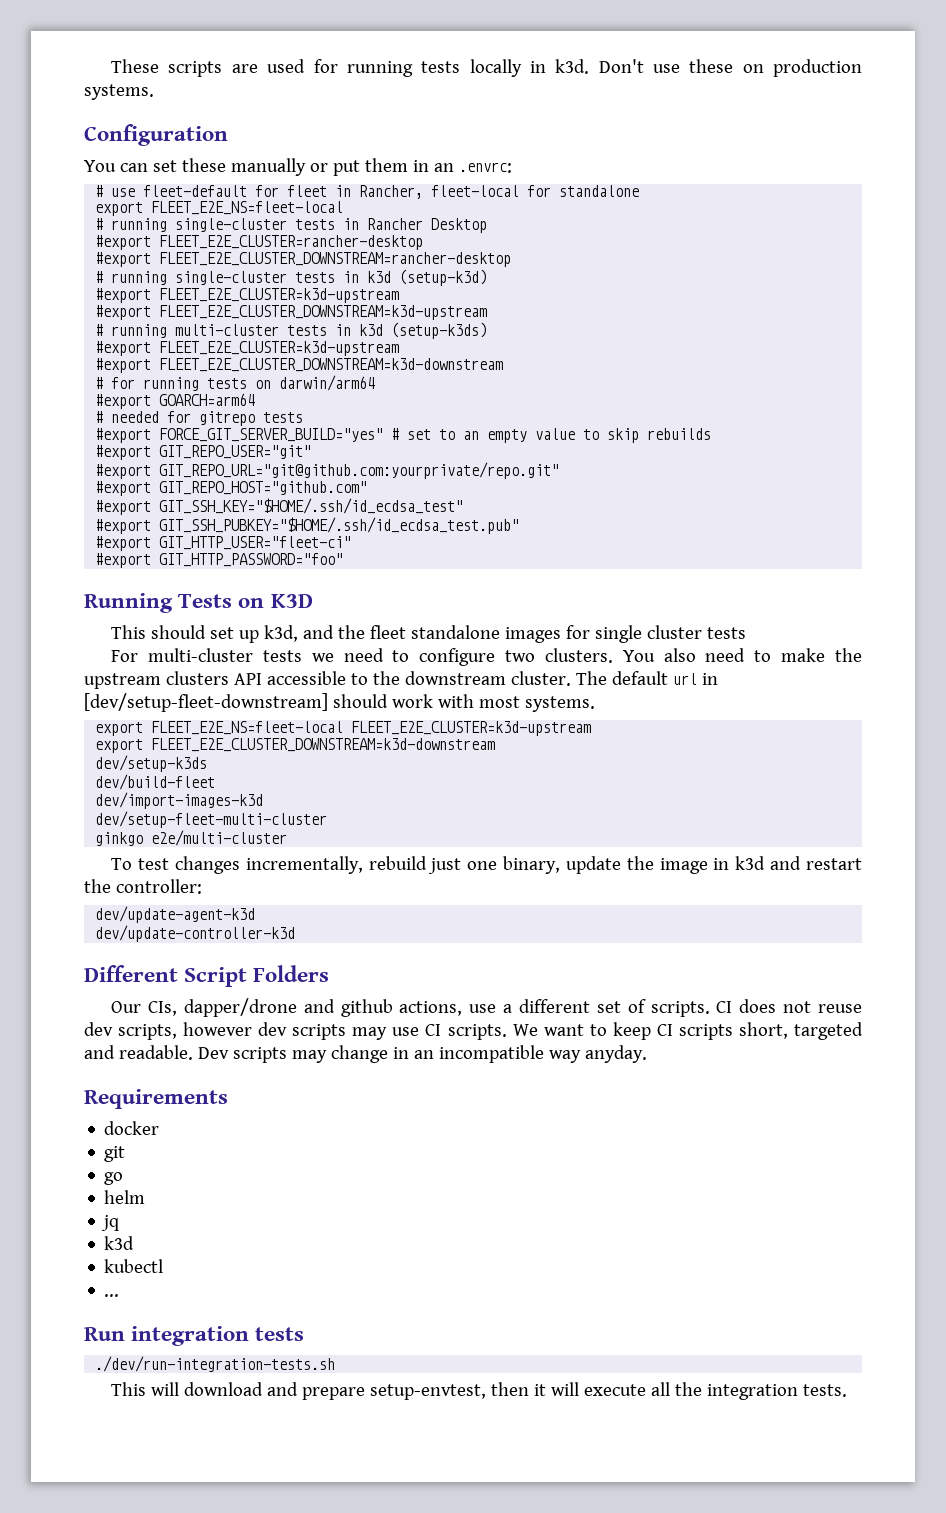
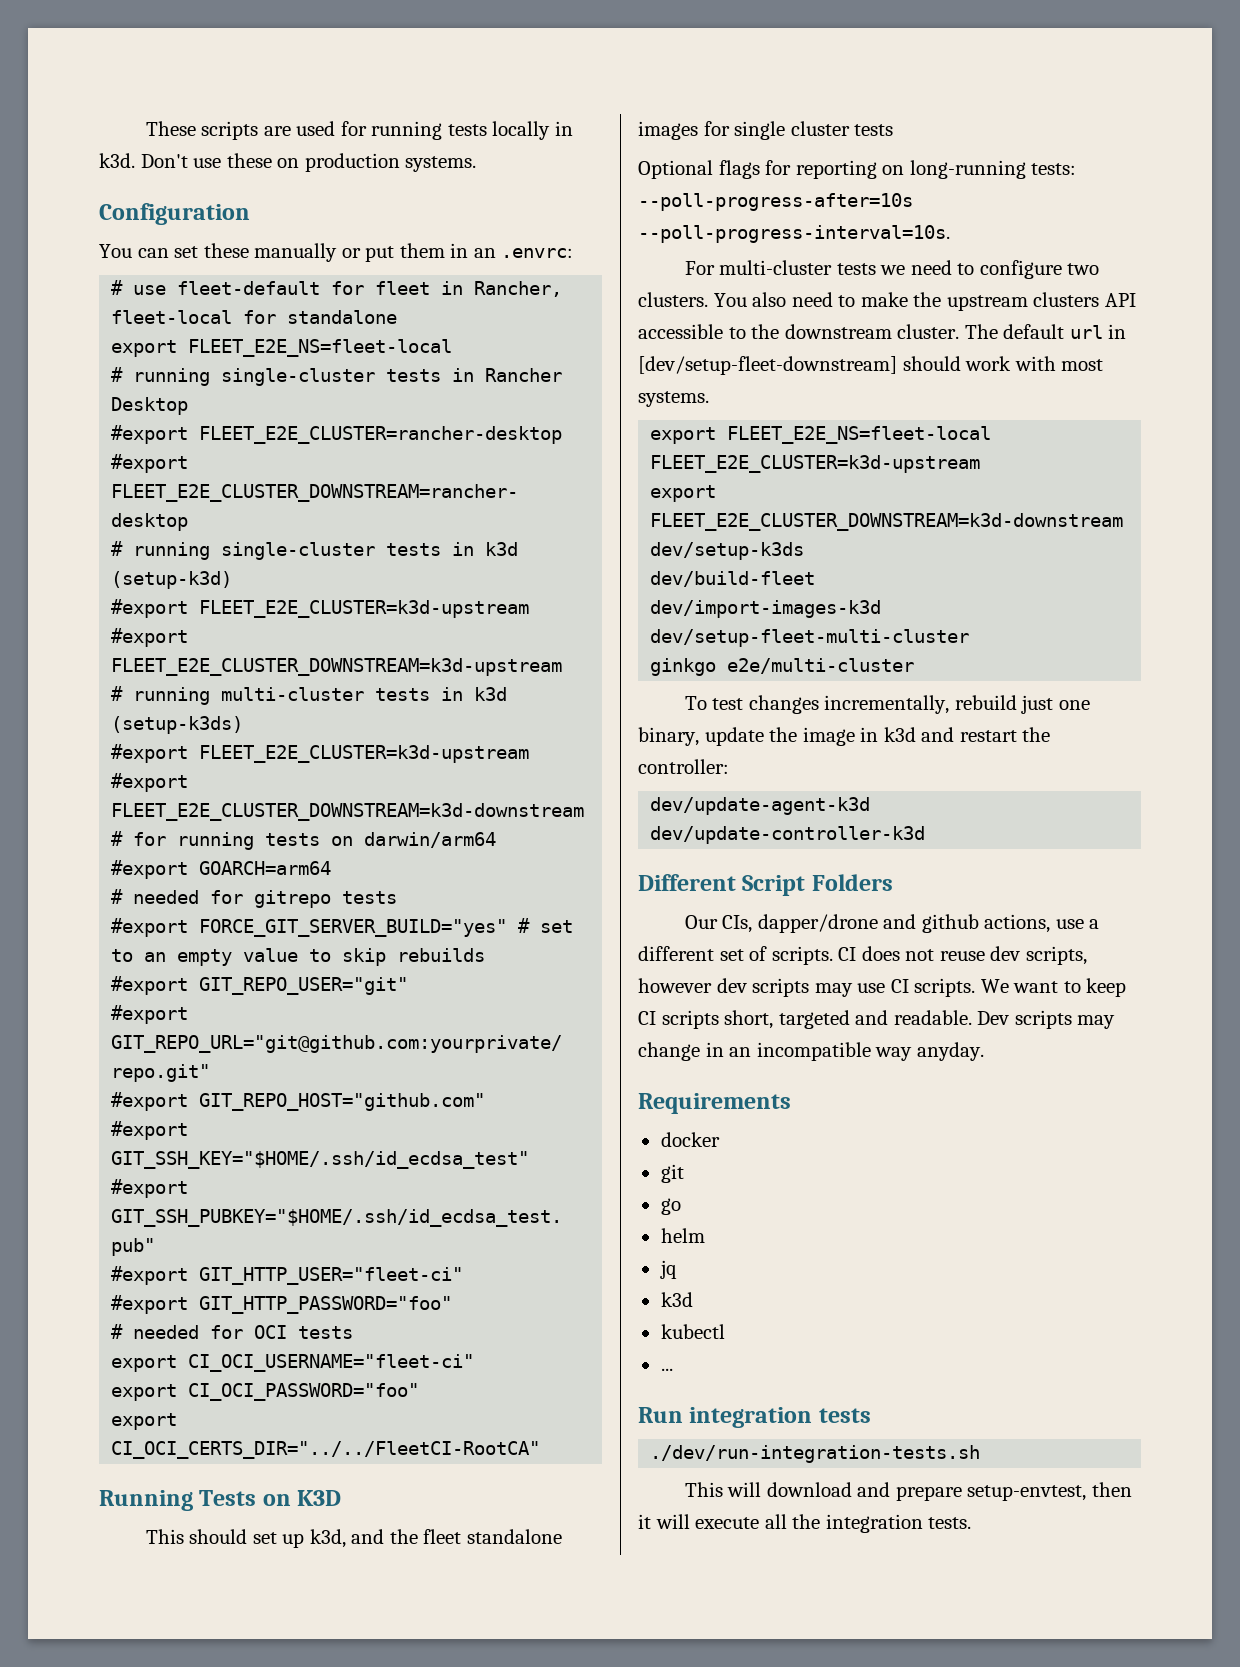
(344, 560) none -> [111,1324,354,1339] [111,1354,475,1372] [111,1383,420,1401] [111,1413,178,1430] [111,1441,541,1459] // # needed for OCI tests // export CI_OCI_USERNAME="fleet-ci" // export CI_OCI_PASSWORD="foo" // export CI_OCI_CERTS_DIR="../../FleetCI-RootCA"
(747, 633) none -> [638,160,1077,179] [638,193,913,211] [638,225,950,243] // Optional flags for reporting on long-running tests: --poll-progress-after=10s --poll-progress-interval=10s.

